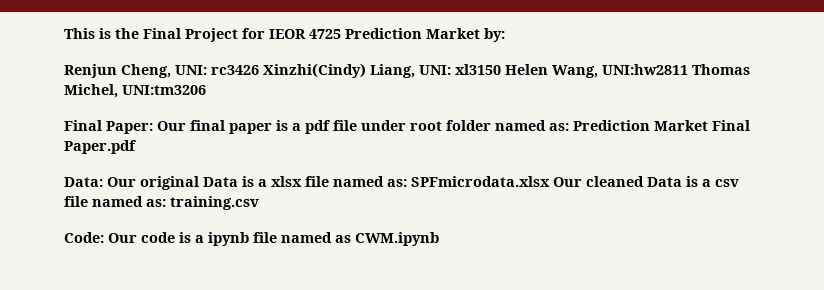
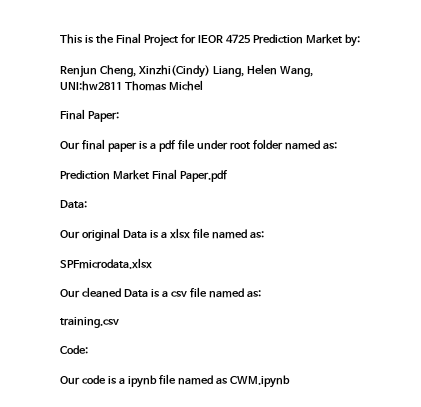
[175,63,501,78] UNI: rc3426 Xinzhi(Cindy) Liang, UNI: xl3150 -> [137,65,244,78] Xinzhi(Cindy) Liang,
[64,84,206,98] Michel, UNI:tm3206 -> [168,80,203,91] Michel
(153, 127) none -> (119, 116) //
(569, 127) none -> (337, 145) //
(103, 182) none -> (87, 204) //
(407, 183) none -> (264, 234) //
(550, 181) none -> (152, 263) //
(166, 203) none -> (261, 293) //
(104, 237) none -> (88, 349) //

